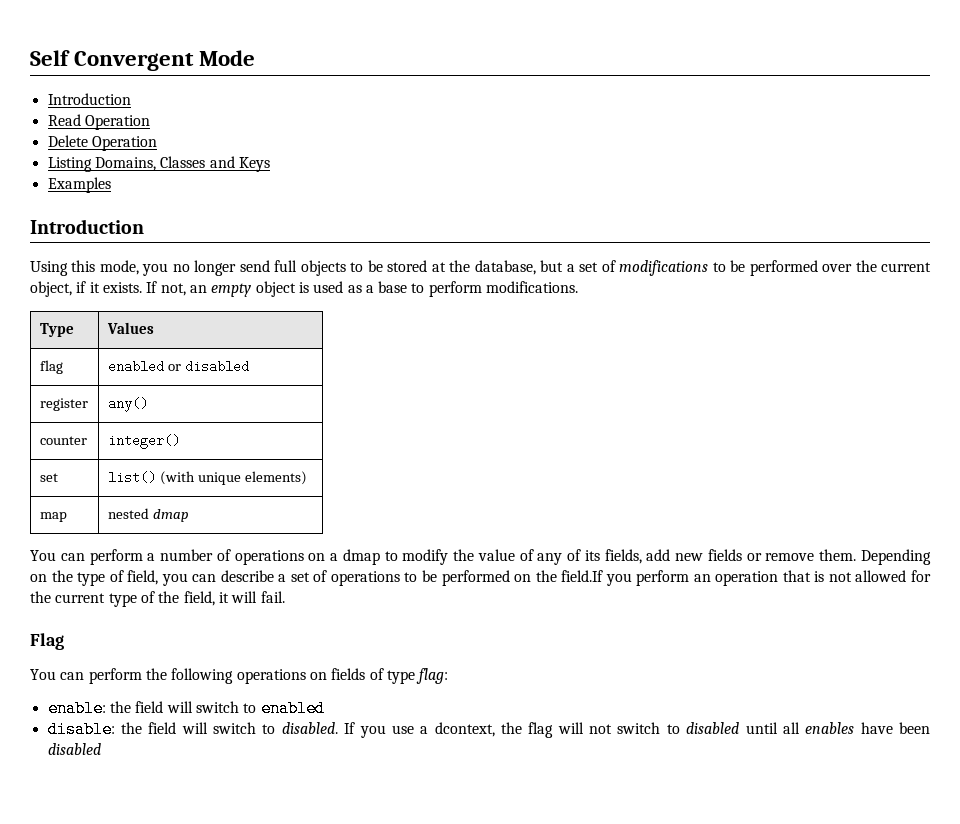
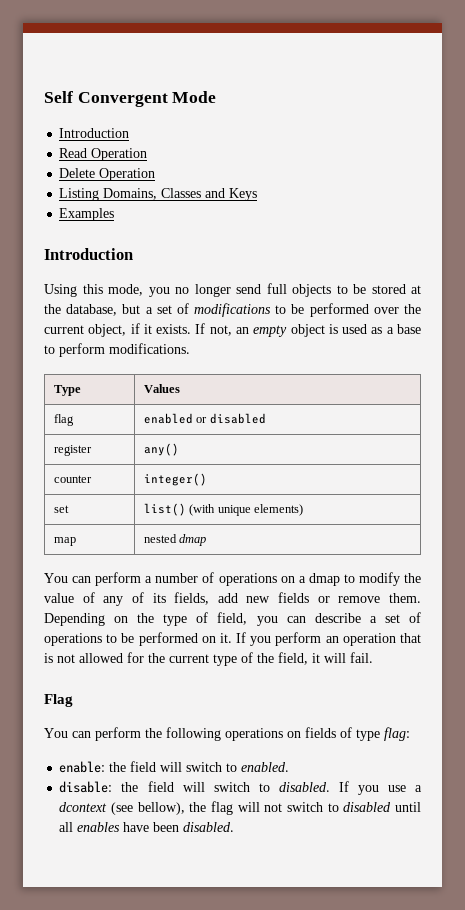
[535,570,604,582] the field.If -> [219,632,247,643] it. If
[260,700,325,717] enabled -> [241,762,290,772] enabled.
[434,722,495,737] dcontext, -> [59,802,185,815] dcontext (see bellow),
[47,743,101,755] disabled -> [183,822,235,832] disabled.

